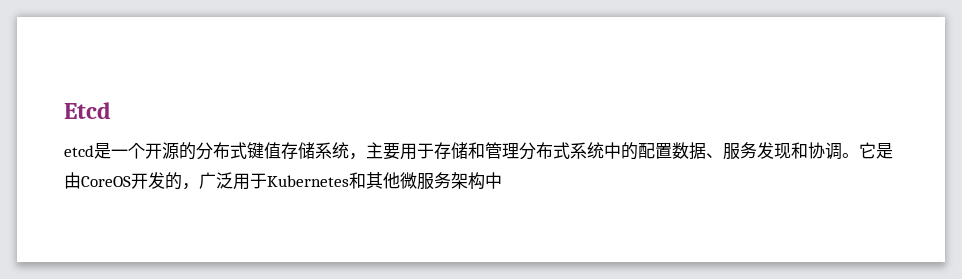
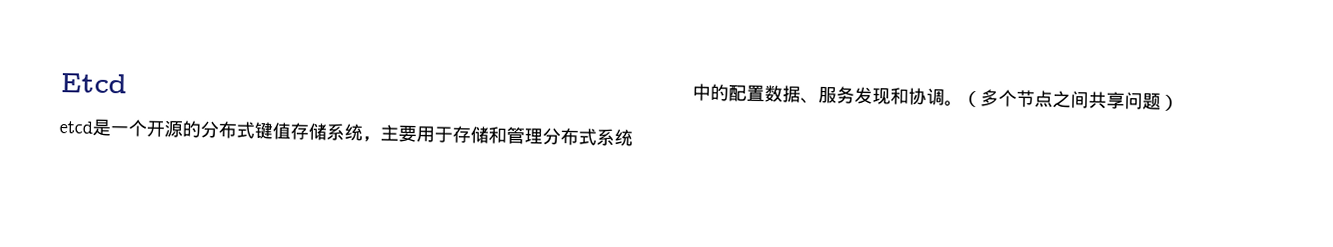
[859,142,893,159] [64,172,502,190] 它是由CoreOS开发的，广泛用于Kubernetes和其他微服务架构中 -> [962,89,1179,112] （多个节点之间共享问题）

